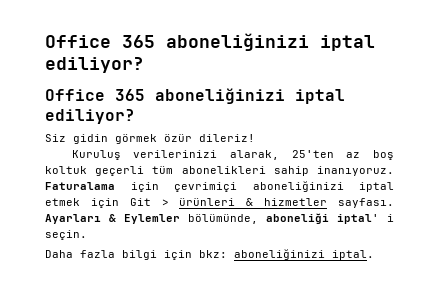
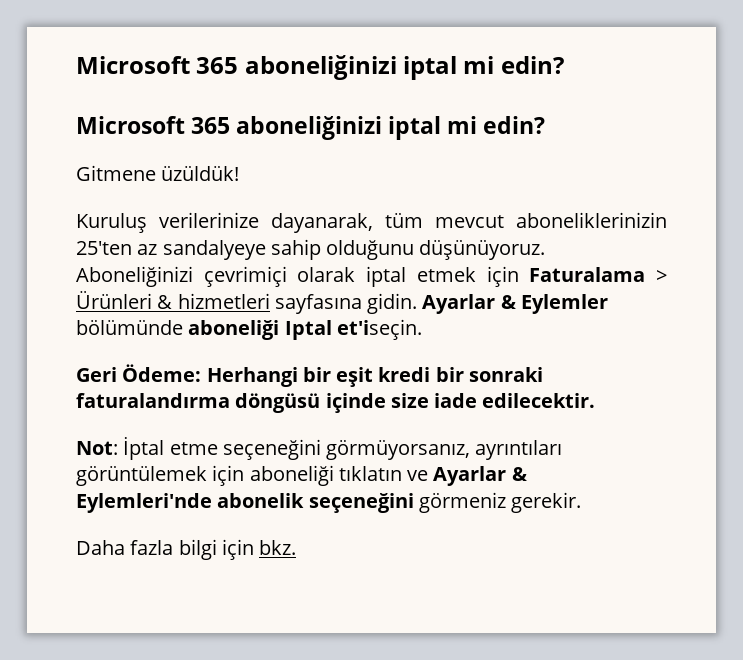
[45,33,375,51] [45,57,144,73] [45,88,345,104] [45,109,135,124] [45,134,255,144] [71,150,394,160] [45,166,394,176] [45,181,394,192] [45,198,394,208] [45,213,394,224] [45,230,87,240] Office 365 aboneliğinizi iptal ediliyor? // Office 365 aboneliğinizi iptal ediliyor? // Siz gidin görmek özür dileriz! // Kuruluş verilerinizi alarak, 25'ten az boş koltuk geçerli tüm abonelikleri sahip inanıyoruz. Faturalama için çevrimiçi aboneliğinizi iptal etmek için Git > ürünleri & hizmetler sayfası. Ayarları & Eylemler bölümünde, aboneliği iptal' i seçin. -> [76,55,564,80] [76,116,546,140] [76,165,240,181] [76,212,667,233] [76,239,546,260] [76,266,667,287] [76,291,608,314] [76,319,422,340] [76,364,543,387] [76,393,596,413] [76,437,563,460] [76,465,527,486] [76,492,582,513] Microsoft 365 aboneliğinizi iptal mi edin? // Microsoft 365 aboneliğinizi iptal mi edin? // Gitmene üzüldük! // Kuruluş verilerinize dayanarak, tüm mevcut aboneliklerinizin 25'ten az sandalyeye sahip olduğunu düşünüyoruz. Aboneliğinizi çevrimiçi olarak iptal etmek için Faturalama > Ürünleri & hizmetleri sayfasına gidin. Ayarlar & Eylemler bölümünde aboneliği Iptal et'iseçin. // Geri Ödeme: Herhangi bir eşit kredi bir sonraki faturalandırma döngüsü içinde size iade edilecektir. // Not: İptal etme seçeneğini görmüyorsanız, ayrıntıları görüntülemek için aboneliği tıklatın ve Ayarlar & Eylemleri'nde abonelik seçeneğini görmeniz gerekir.
[199,249,374,260] bkz: aboneliğinizi iptal. -> [259,540,297,555] bkz.

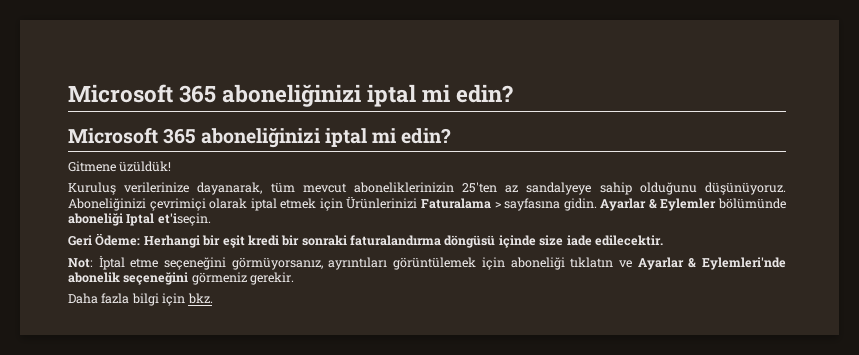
(519, 276) none -> [346,197,418,209] Ürünlerinizi
[76,291,270,309] Ürünleri & hizmetleri -> (501, 204) none

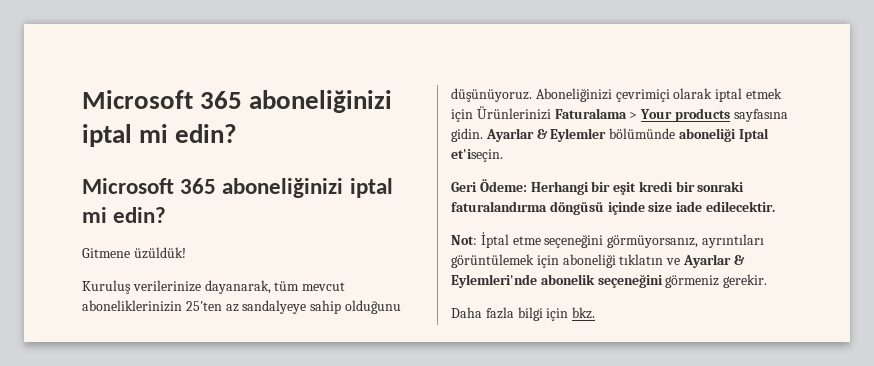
(501, 204) none -> [640,108,730,122] Your products

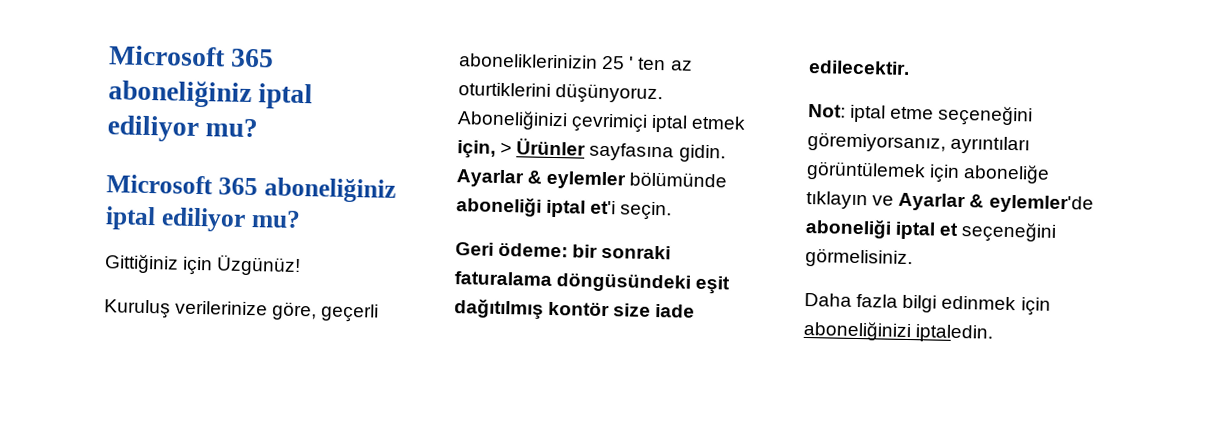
[82,90,393,113] [82,124,238,147] [82,178,393,198] [82,207,167,223] [82,247,186,259] [82,280,346,294] [82,300,401,314] [451,88,532,102] Microsoft 365 aboneliğinizi iptal mi edin? // Microsoft 365 aboneliğinizi iptal mi edin? // Gitmene üzüldük! // Kuruluş verilerinize dayanarak, tüm mevcut aboneliklerinizin 25'ten az sandalyeye sahip olduğunu düşünüyoruz. -> [108,45,275,68] [108,79,314,110] [107,115,259,142] [106,174,396,203] [105,206,301,232] [104,254,302,277] [104,299,380,323] [459,53,693,71] [458,82,664,105] Microsoft 365 aboneliğiniz iptal ediliyor mu? // Microsoft 365 aboneliğiniz iptal ediliyor mu? // Gittiğiniz için Üzgünüz! // Kuruluş verilerinize göre, geçerli aboneliklerinizin 25 ' ten az oturtiklerini düşünyoruz.
[673,88,713,99] olarak -> (649, 123) none
[451,106,730,122] için Ürünlerinizi Faturalama > Your products -> [457,138,587,159] için, > Ürünler
[550,128,607,142] Eylemler -> [546,170,627,190] eylemler
[738,128,769,142] [451,149,503,162] [451,179,745,195] [451,201,645,215] Iptal et'iseçin. // Geri Ödeme: Herhangi bir eşit kredi bir sonraki faturalandırma döngüsü içinde -> [546,199,673,221] [455,242,672,260] [454,271,731,295] [454,299,611,320] iptal et'i seçin. // Geri ödeme: bir sonraki faturalama döngüsündeki eşit dağıtılmış kontör
[480,232,509,248] İptal -> [850,104,887,123] iptal
[607,235,699,248] görmüyorsanız, -> [807,132,946,153] göremiyorsanız,
[562,254,664,268] aboneliği tıklatın -> [963,164,1051,184] [806,190,868,210] aboneliğe tıklayın
[451,274,768,288] Eylemleri'nde abonelik seçeneğini görmeniz gerekir. -> [988,194,1094,214] [805,218,1058,243] [805,247,913,269] eylemler'de aboneliği iptal et seçeneğini görmelisiniz.
[546,307,596,321] için bkz. -> [941,295,1051,316] [803,320,995,343] edinmek için aboneliğinizi iptaledin.

